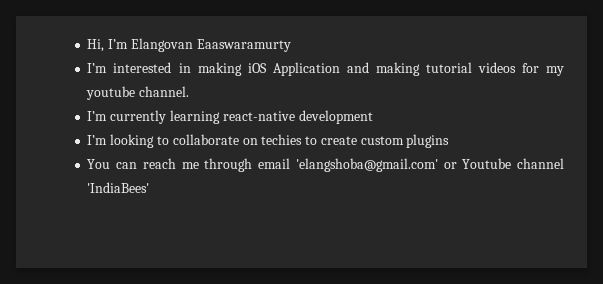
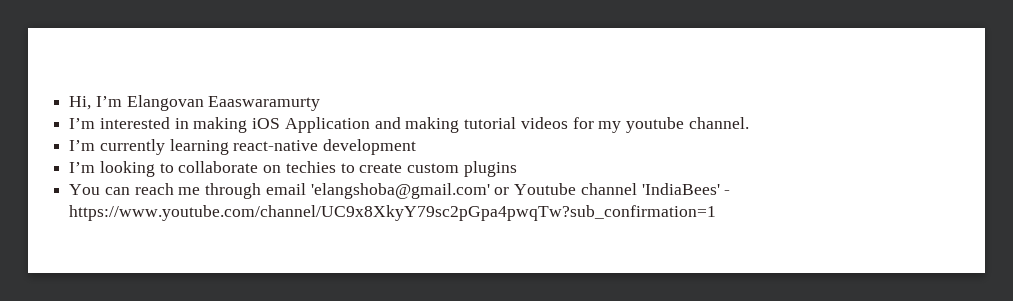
(150, 187) none -> [724,190,731,195] [69,205,717,221] - https://www.youtube.com/channel/UC9x8XkyY79sc2pGpa4pwqTw?sub_confirmation=1

